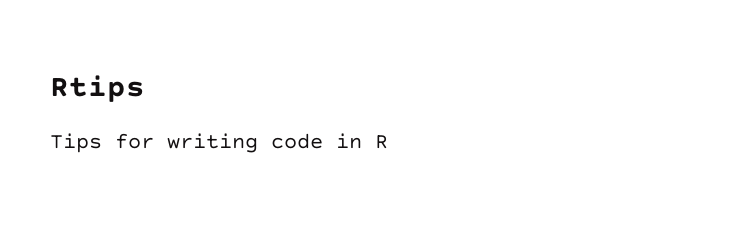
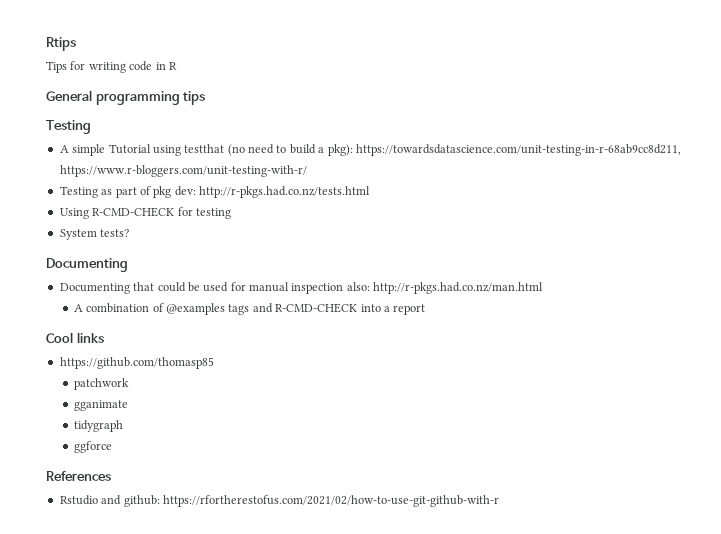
(388, 142) none -> [46,90,206,105] [46,120,91,134] [59,144,681,156] [59,165,307,177] [59,186,370,198] [59,207,231,219] [59,229,130,240] [46,258,128,272] [59,282,544,294] [73,303,426,315] [46,332,104,343] [59,357,214,369] [73,378,129,390] [73,400,128,411] [73,420,123,432] [73,441,112,453] [46,471,111,481] [59,495,499,507] // General programming tips // Testing // A simple Tutorial using testthat (no need to build a pkg): https://towardsdatascience.com/unit-testing-in-r-68ab9cc8d211, https://www.r-bloggers.com/unit-testing-with-r/ // Testing as part of pkg dev: http://r-pkgs.had.co.nz/tests.html // Using R-CMD-CHECK for testing // System tests? // Documenting // Documenting that could be used for manual inspection also: http://r-pkgs.had.co.nz/man.html // A combination of @examples tags and R-CMD-CHECK into a report // Cool links // https://github.com/thomasp85 // patchwork // gganimate // tidygraph // ggforce // References // Rstudio and github: https://rfortherestofus.com/2021/02/how-to-use-git-github-with-r

